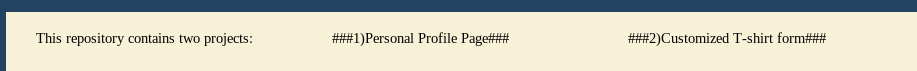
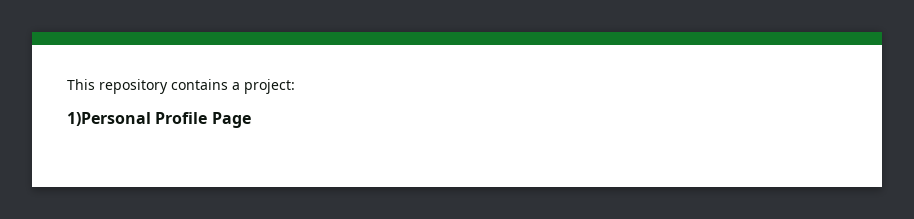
[179,32,826,47] two projects: ###1)Personal Profile Page### ###2)Customized T-shirt form### -> [232,79,295,94] [67,112,251,128] a project: // 1)Personal Profile Page

